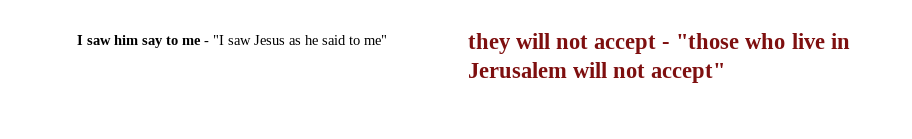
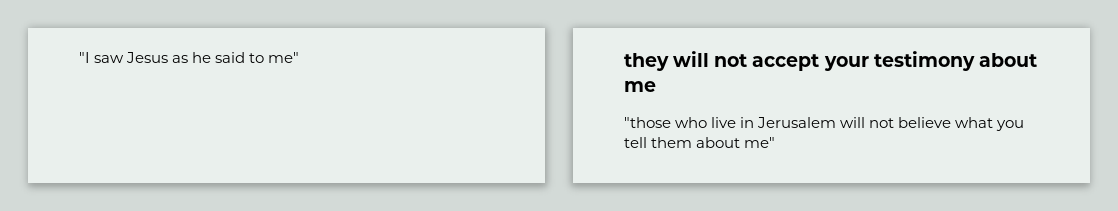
[76,35,209,48] I saw him say to me - -> (79, 57) none
[662,42,671,49] - -> [823,51,1037,71] [624,81,656,92] your testimony about me //
[651,63,726,83] accept" -> [898,117,1025,131] [624,137,776,148] believe what you tell them about me"

